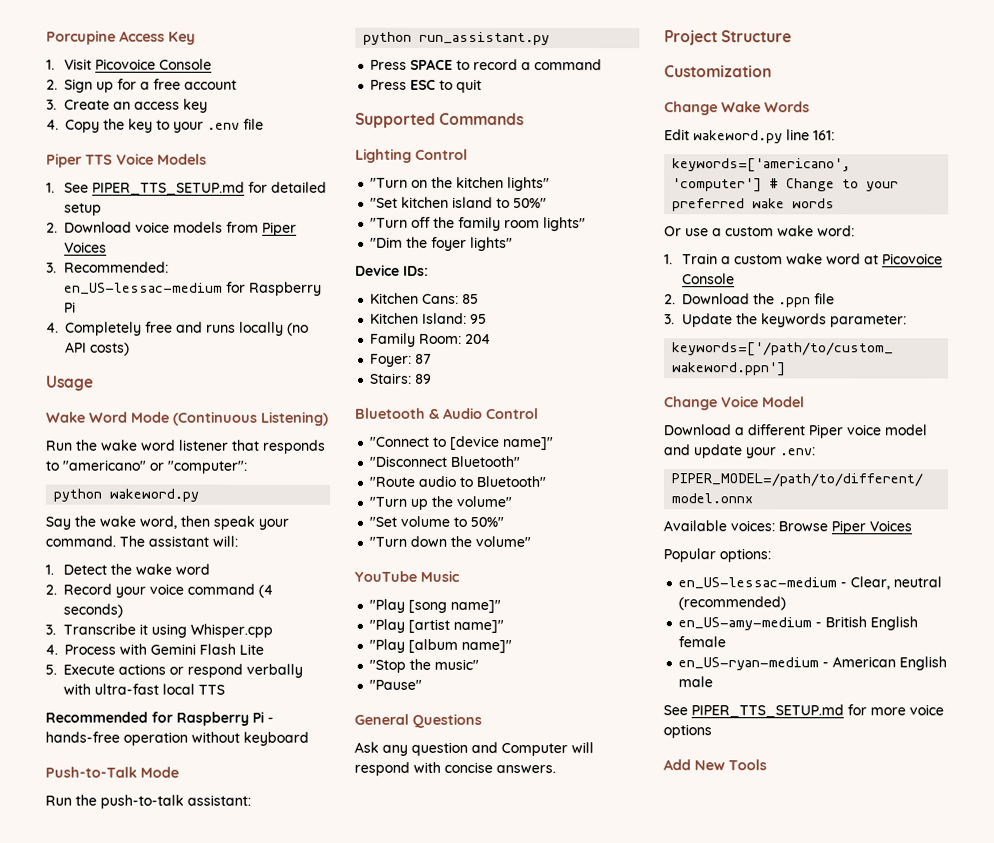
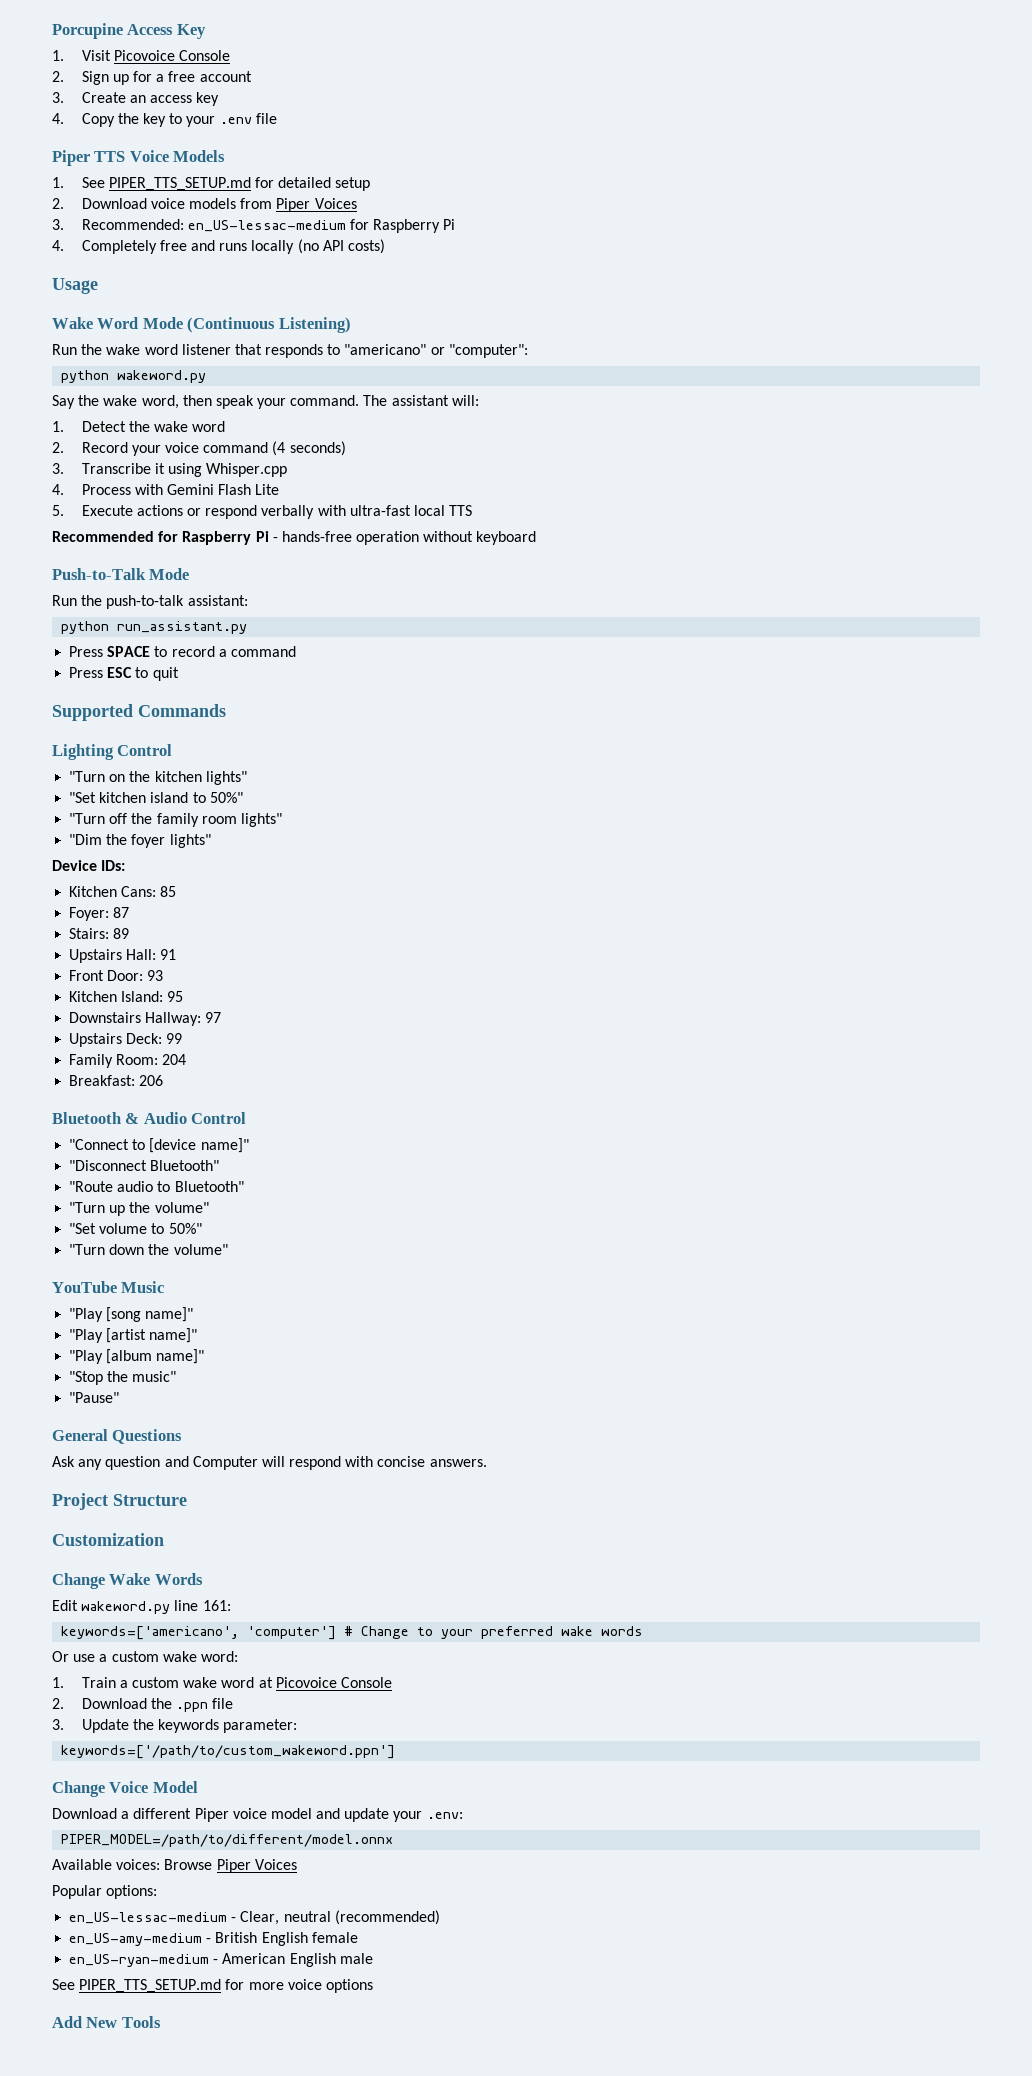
[370,312,488,324] Kitchen Island: 95 -> [69,907,130,921] [69,928,130,939] [69,949,177,963] [69,970,164,981] [69,991,184,1002] [69,1012,222,1026] [69,1033,183,1047] Foyer: 87 // Stairs: 89 // Upstairs Hall: 91 // Front Door: 93 // Kitchen Island: 95 // Downstairs Hallway: 97 // Upstairs Deck: 99
[370,353,433,367] [370,372,433,384] Foyer: 87 // Stairs: 89 -> [69,1075,164,1086] Breakfast: 206

